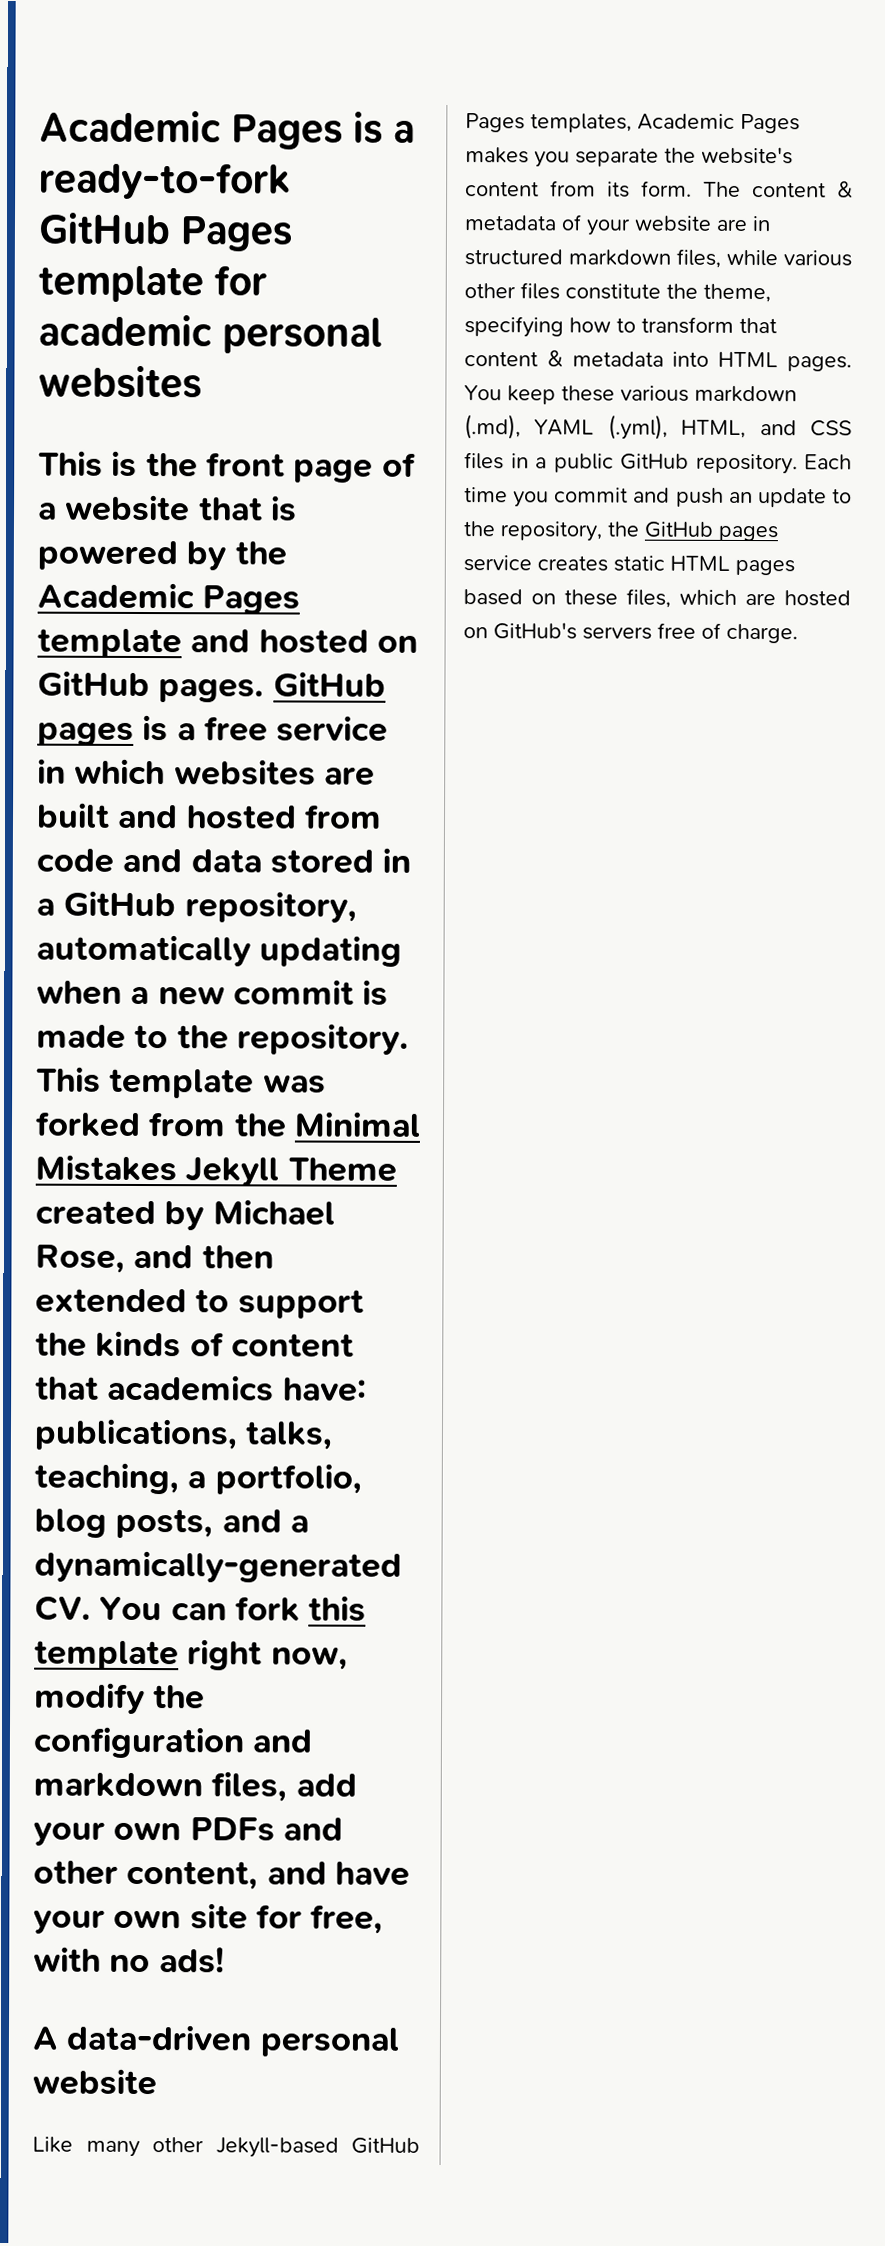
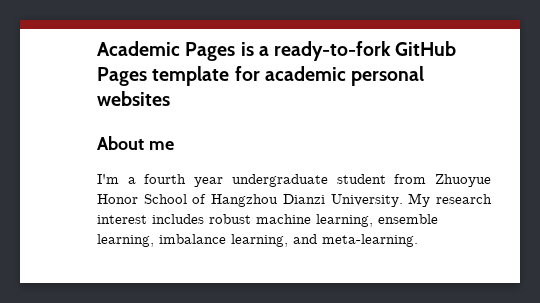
[38,450,417,483] [37,494,297,522] [37,540,287,571] [37,582,301,615] [37,628,418,659] [37,670,386,703] [37,715,389,746] [37,758,375,786] [36,802,382,830] [36,847,412,874] [36,890,357,923] [36,934,403,967] [36,979,389,1006] [36,1023,409,1055] [36,1066,326,1099] [35,1111,421,1138] [35,1154,397,1187] [35,1199,335,1231] [35,1244,274,1274] [35,1288,364,1319] [35,1330,354,1358] [35,1374,367,1402] [34,1418,334,1451] [34,1462,362,1495] [34,1508,309,1539] [34,1550,402,1583] [34,1595,367,1622] [34,1639,348,1671] [34,1682,206,1715] [33,1726,313,1759] [33,1771,357,1803] [33,1817,343,1846] [33,1860,410,1891] [33,1903,384,1935] [33,1946,225,1974] [32,2024,399,2057] [32,2068,157,2096] [32,2136,420,2158] [465,113,800,134] [465,146,793,168] [465,180,853,198] [464,214,771,236] [464,248,852,268] [464,282,771,303] [464,316,777,338] [464,350,852,372] [464,385,797,405] [464,414,852,440] [464,452,852,475] [464,487,852,508] [463,521,778,542] [463,555,795,576] [463,588,851,608] [463,622,798,644] This is the front page of a website that is powered by the Academic Pages template and hosted on GitHub pages. GitHub pages is a free service in which websites are built and hosted from code and data stored in a GitHub repository, automatically updating when a new commit is made to the repository. This template was forked from the Minimal Mistakes Jekyll Theme created by Michael Rose, and then extended to support the kinds of content that academics have: publications, talks, teaching, a portfolio, blog posts, and a dynamically-generated CV. You can fork this template right now, modify the configuration and markdown files, add your own PDFs and other content, and have your own site for free, with no ads! // A data-driven personal website // Like many other Jekyll-based GitHub Pages templates, Academic Pages makes you separate the website's content from its form. The content & metadata of your website are in structured markdown files, while various other files constitute the theme, specifying how to transform that content & metadata into HTML pages. You keep these various markdown (.md), YAML (.yml), HTML, and CSS files in a public GitHub repository. Each time you commit and push an update to the repository, the GitHub pages service creates static HTML pages based on these files, which are hosted on GitHub's servers free of charge. -> [97,136,174,150] [97,174,491,187] [97,193,492,207] [97,214,438,227] [97,234,418,247] About me // I'm a fourth year undergraduate student from Zhuoyue Honor School of Hangzhou Dianzi University. My research interest includes robust machine learning, ensemble learning, imbalance learning, and meta-learning.

